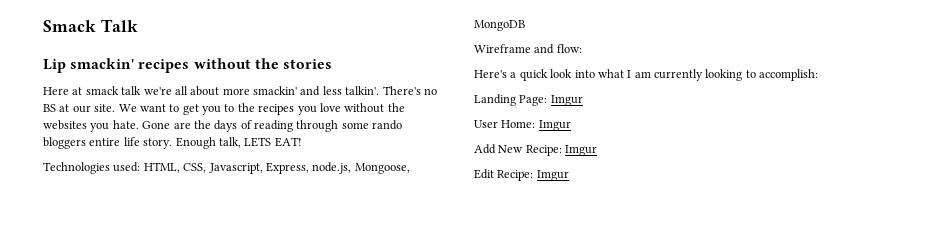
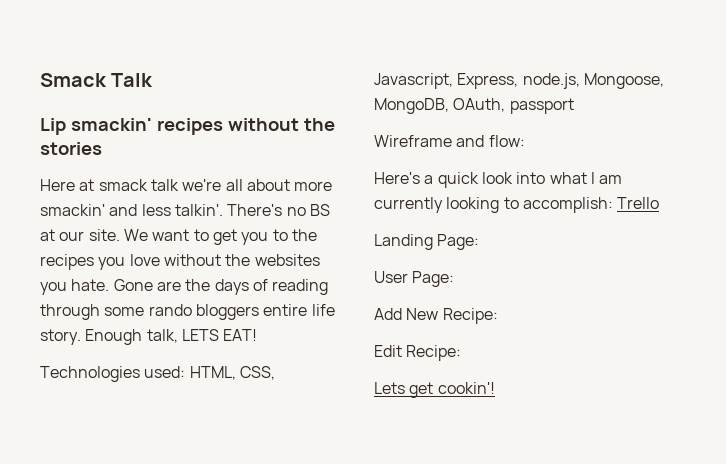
[474,20,525,31] MongoDB -> [374,98,574,114] MongoDB, OAuth, passport
(819, 75) none -> [617,197,660,209] Trello
[550,95,583,106] Imgur -> (480, 242) none
[501,120,571,131] Home: Imgur -> [412,271,455,287] Page:
[565,145,598,156] Imgur -> (498, 316) none
[536,170,569,181] Imgur -> [374,382,495,398] // Lets get cookin'!

